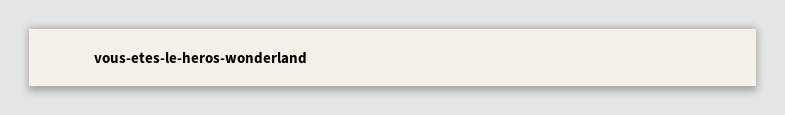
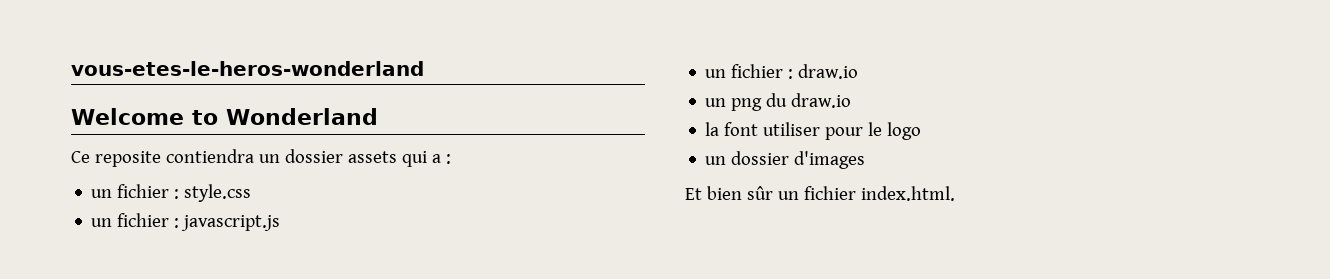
(307, 58) none -> [71,108,378,125] [71,149,451,167] [91,184,252,202] [91,213,281,231] [705,64,859,79] [705,93,852,111] [705,122,922,140] [705,151,866,169] [685,186,955,201] // Welcome to Wonderland // Ce reposite contiendra un dossier assets qui a : // un fichier : style.css // un fichier : javascript.js // un fichier : draw.io // un png du draw.io // la font utiliser pour le logo // un dossier d'images // Et bien sûr un fichier index.html.

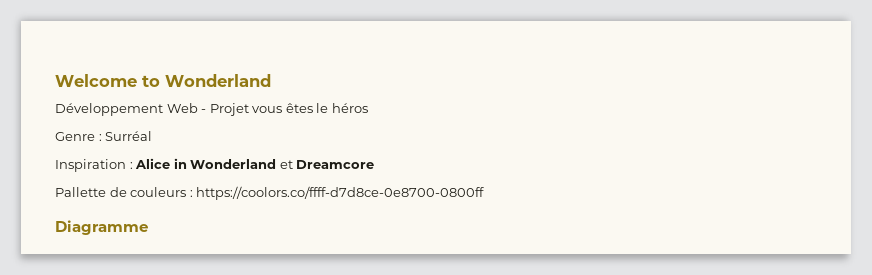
[71,61,424,76] vous-etes-le-heros-wonderland // -> (55, 80) none
[71,149,451,167] [91,184,252,202] [91,213,281,231] [705,64,859,79] [705,93,852,111] [705,122,922,140] [705,151,866,169] [685,186,955,201] Ce reposite contiendra un dossier assets qui a : // un fichier : style.css // un fichier : javascript.js // un fichier : draw.io // un png du draw.io // la font utiliser pour le logo // un dossier d'images // Et bien sûr un fichier index.html. -> [55,103,368,116] [55,131,153,141] [55,158,375,172] [55,186,485,200] [55,220,148,235] Développement Web - Projet vous êtes le héros // Genre : Surréal // Inspiration : Alice in Wonderland et Dreamcore // Pallette de couleurs : https://coolors.co/ffff-d7d8ce-0e8700-0800ff // Diagramme

